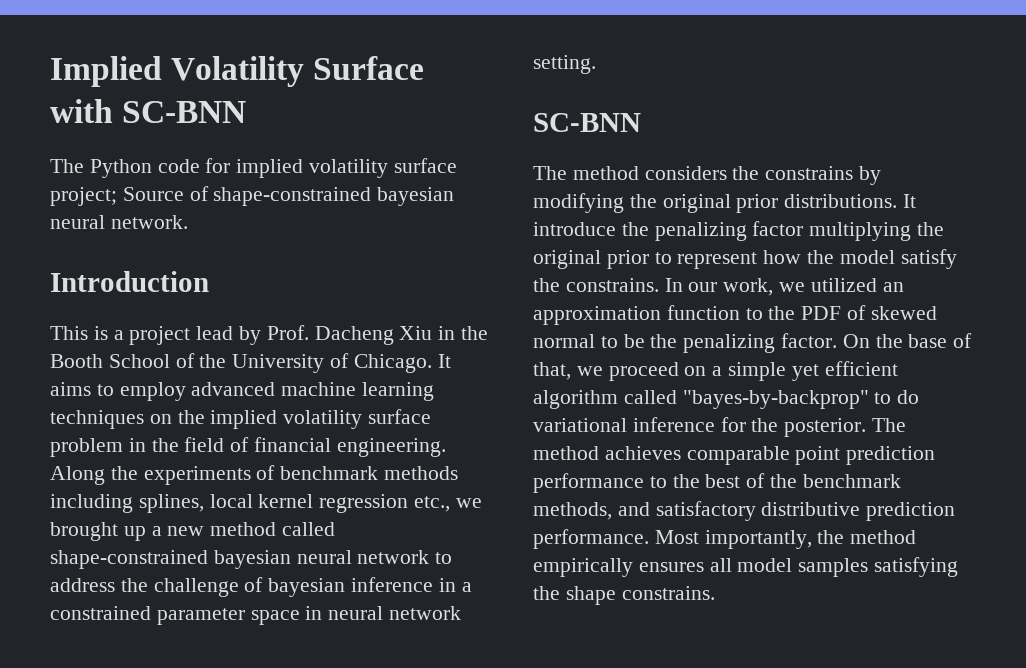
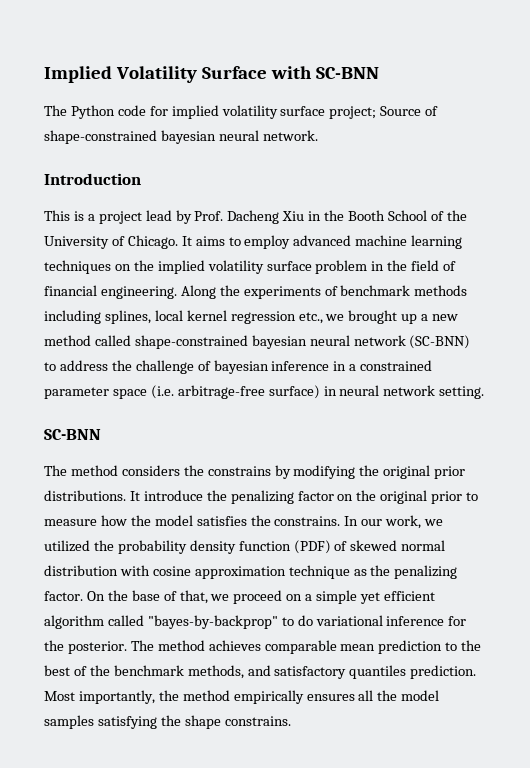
(430, 557) none -> [409,335,471,349] (SC-BNN)
(300, 617) none -> [150,385,320,399] (i.e. arbitrage-free surface)
[809,222,912,241] multiplying -> [337,494,354,501] on
[677,252,758,269] represent -> [44,519,97,526] measure
[900,249,957,269] satisfy -> [196,516,247,526] satisfies
[882,282,904,292] [533,305,937,325] [533,334,645,348] an approximation function to the PDF of skewed normal to be -> [93,540,446,554] [44,565,367,579] the probability density function (PDF) of skewed normal distribution with cosine approximation technique as
[795,446,936,465] [533,473,644,493] point prediction performance -> [340,640,443,654] mean prediction
[761,502,956,521] [533,529,649,549] distributive prediction performance. -> [349,665,477,679] quantiles prediction.
(732, 565) none -> [377,690,398,701] the

